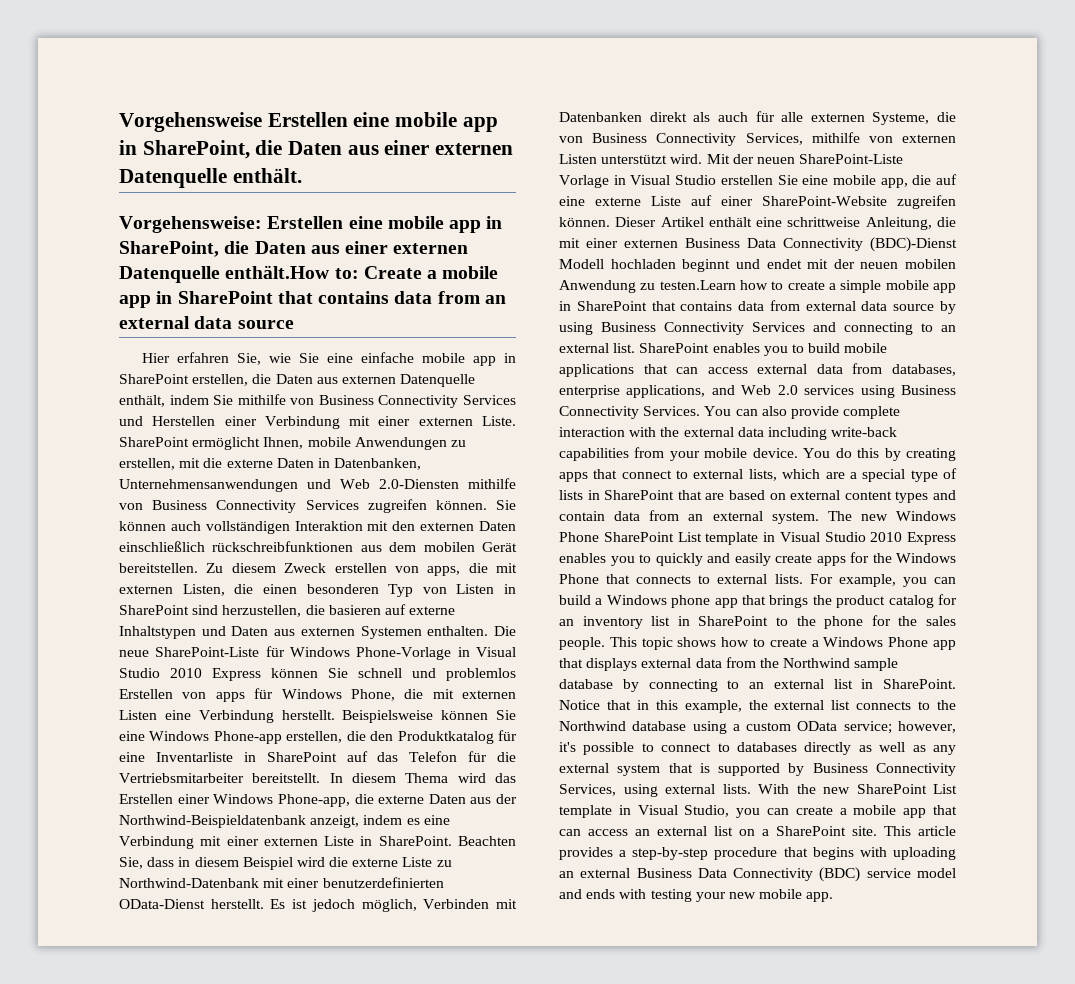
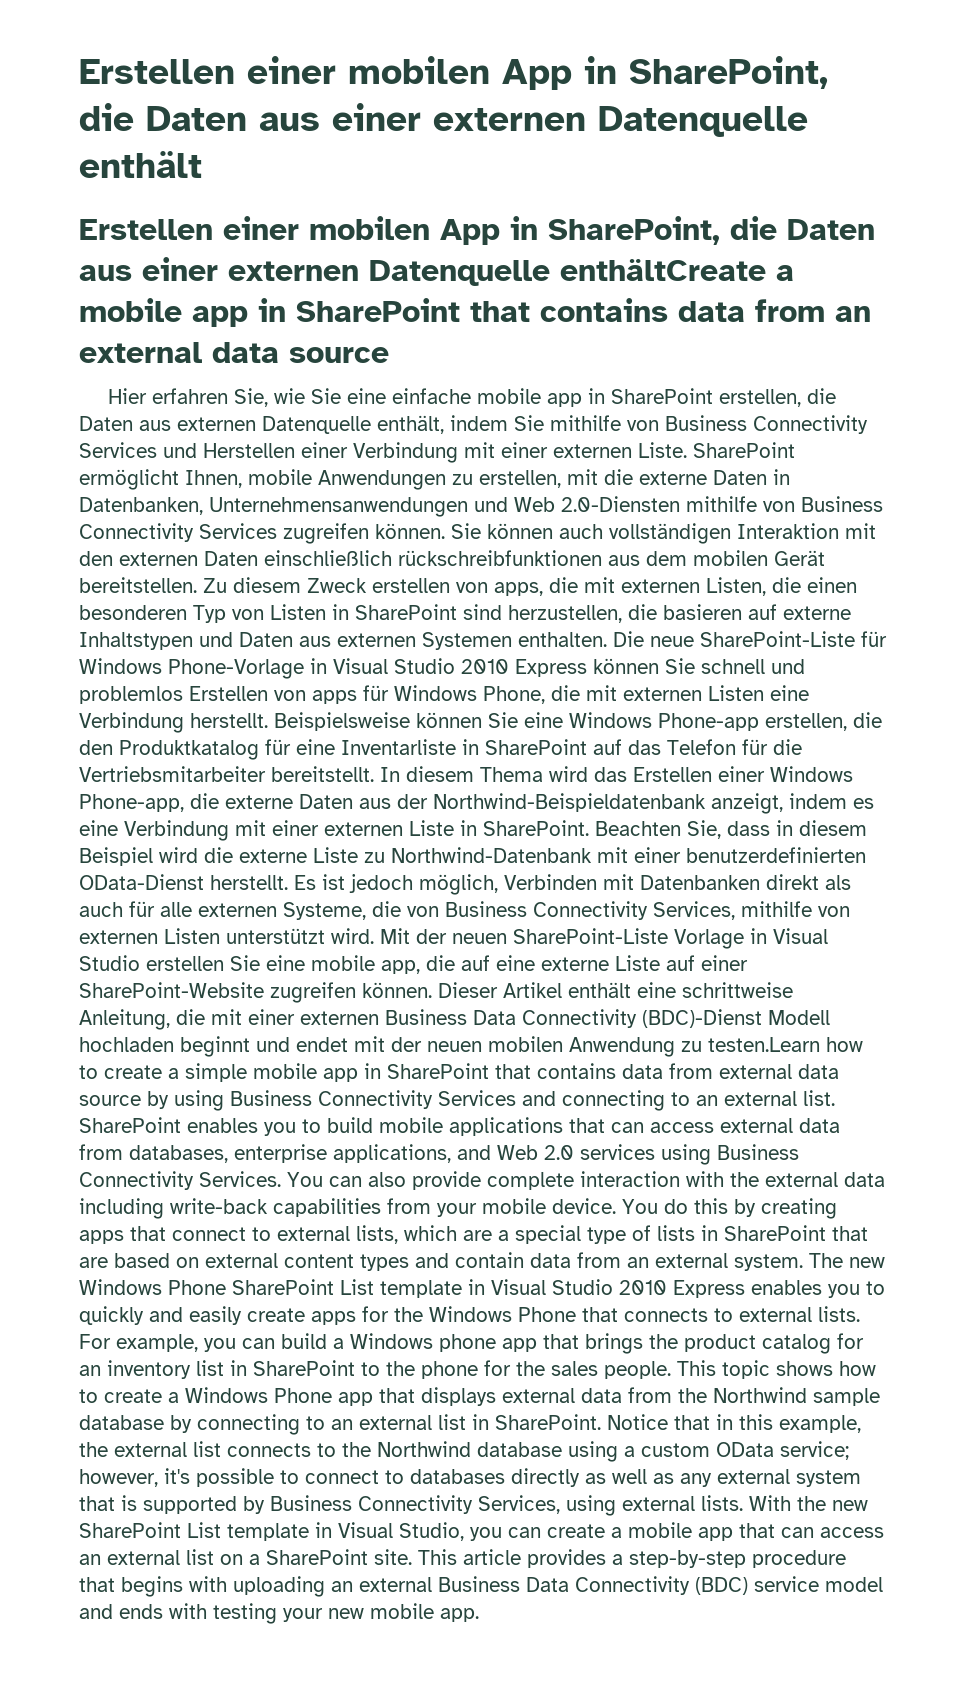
[119,112,498,132] [119,140,514,159] [119,168,302,188] [119,216,503,233] [119,241,469,257] [119,265,422,283] Vorgehensweise Erstellen eine mobile app in SharePoint, die Daten aus einer externen Datenquelle enthält. // Vorgehensweise: Erstellen eine mobile app in SharePoint, die Daten aus einer externen Datenquelle enthält.How to: Create -> [79,56,828,90] [79,103,808,137] [79,151,202,178] [79,216,875,245] [79,257,766,286] Erstellen einer mobilen App in SharePoint, die Daten aus einer externen Datenquelle enthält // Erstellen einer mobilen App in SharePoint, die Daten aus einer externen Datenquelle enthältCreate

